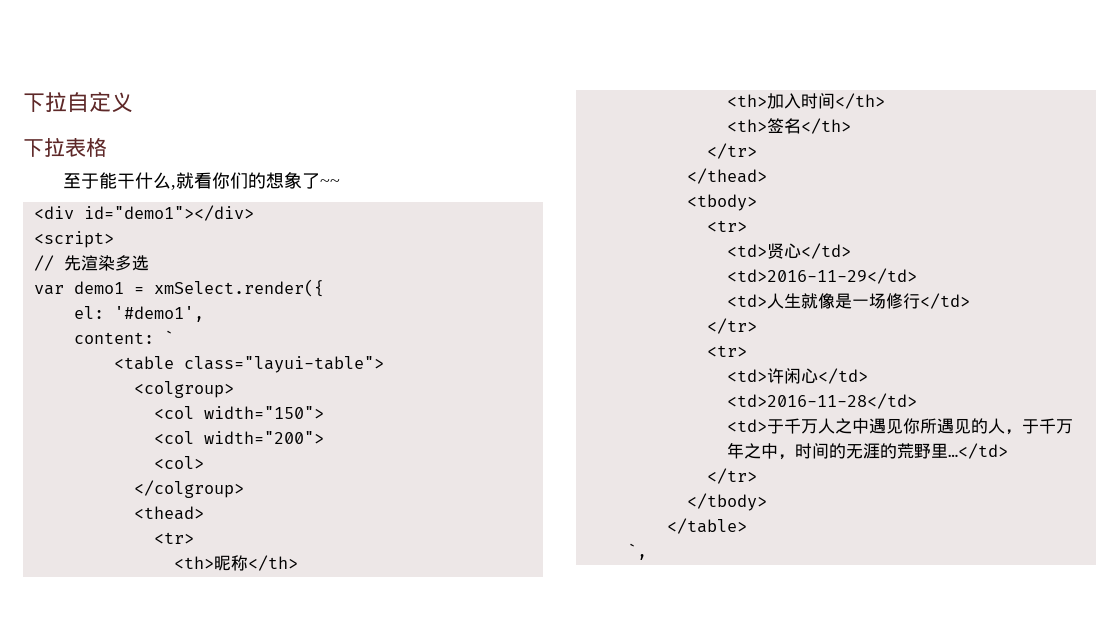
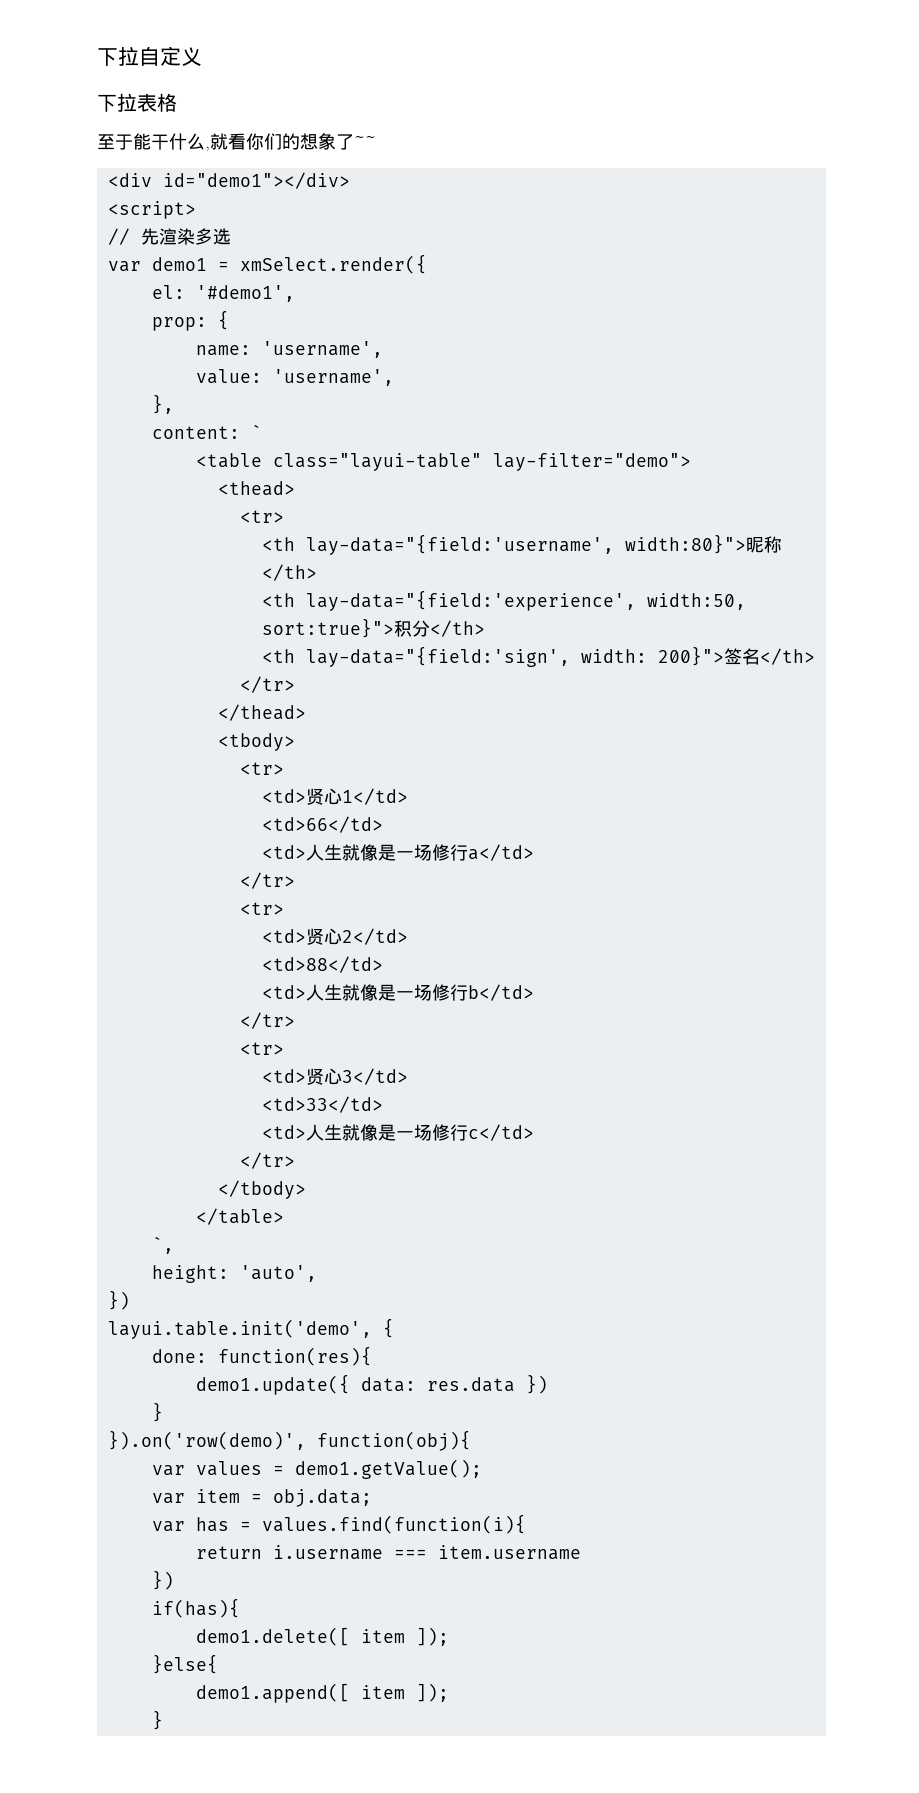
[73,330,174,344] [113,356,384,373] [133,381,234,398] [153,406,324,419] [153,431,324,444] [153,456,204,469] [133,480,244,498] content: ` // <table class="layui-table"> // <colgroup> // <col width="150"> // <col width="200"> // <col> // </colgroup> -> [151,310,229,331] [195,341,383,358] [195,369,394,386] [151,394,174,414] [151,424,262,439] [195,453,691,471] prop: { // name: 'username', // value: 'username', // }, // content: ` // <table class="layui-table" lay-filter="demo">
[173,556,214,569] <th> -> [261,534,746,555] <th lay-data="{field:'username', width:80}">
[726,93,885,109] [726,119,767,132] <th>加入时间</th> // <th> -> [261,590,746,611] [261,618,485,638] [261,646,724,667] <th lay-data="{field:'experience', width:50, sort:true}">积分</th> // <th lay-data="{field:'sign', width: 200}">
[800,243,851,259] [726,268,917,284] [726,293,970,309] [706,318,757,334] [706,345,747,357] [726,368,868,384] [726,393,917,409] [726,418,1073,435] [726,442,1008,460] [706,468,757,484] [686,493,767,511] [666,518,747,534] [626,543,647,560] </td> // <td>2016-11-29</td> // <td>人生就像是一场修行</td> // </tr> // <tr> // <td>许闲心</td> // <td>2016-11-28</td> // <td>于千万人之中遇见你所遇见的人，于千万年之中，时间的无涯的荒野里…</td> // </tr> // </tbody> // </table> // `, -> [341,788,408,805] [261,816,383,833] [261,844,534,861] [239,872,295,889] [239,902,284,915] [261,928,408,945] [261,956,383,973] [261,984,534,1001] [239,1012,295,1029] [239,1042,284,1055] [261,1068,408,1085] [261,1096,383,1113] [261,1124,534,1141] [239,1152,295,1169] [217,1180,306,1199] [195,1208,284,1225] [151,1236,174,1254] [151,1265,317,1283] [107,1290,130,1310] [107,1318,394,1339] [151,1346,372,1366] [195,1374,548,1395] [151,1402,163,1422] [107,1430,471,1451] [151,1459,482,1479] [151,1489,372,1507] [151,1514,526,1534] [195,1545,581,1560] [151,1570,174,1590] [151,1598,240,1618] [195,1627,449,1646] [151,1654,218,1674] [195,1683,449,1703] [151,1710,163,1730] 1</td> // <td>66</td> // <td>人生就像是一场修行a</td> // </tr> // <tr> // <td>贤心2</td> // <td>88</td> // <td>人生就像是一场修行b</td> // </tr> // <tr> // <td>贤心3</td> // <td>33</td> // <td>人生就像是一场修行c</td> // </tr> // </tbody> // </table> // `, // height: 'auto', // }) // layui.table.init('demo', { // done: function(res){ // demo1.update({ data: res.data }) // } // }).on('row(demo)', function(obj){ // var values = demo1.getValue(); // var item = obj.data; // var has = values.find(function(i){ // return i.username === item.username // }) // if(has){ // demo1.delete([ item ]); // }else{ // demo1.append([ item ]); // }

